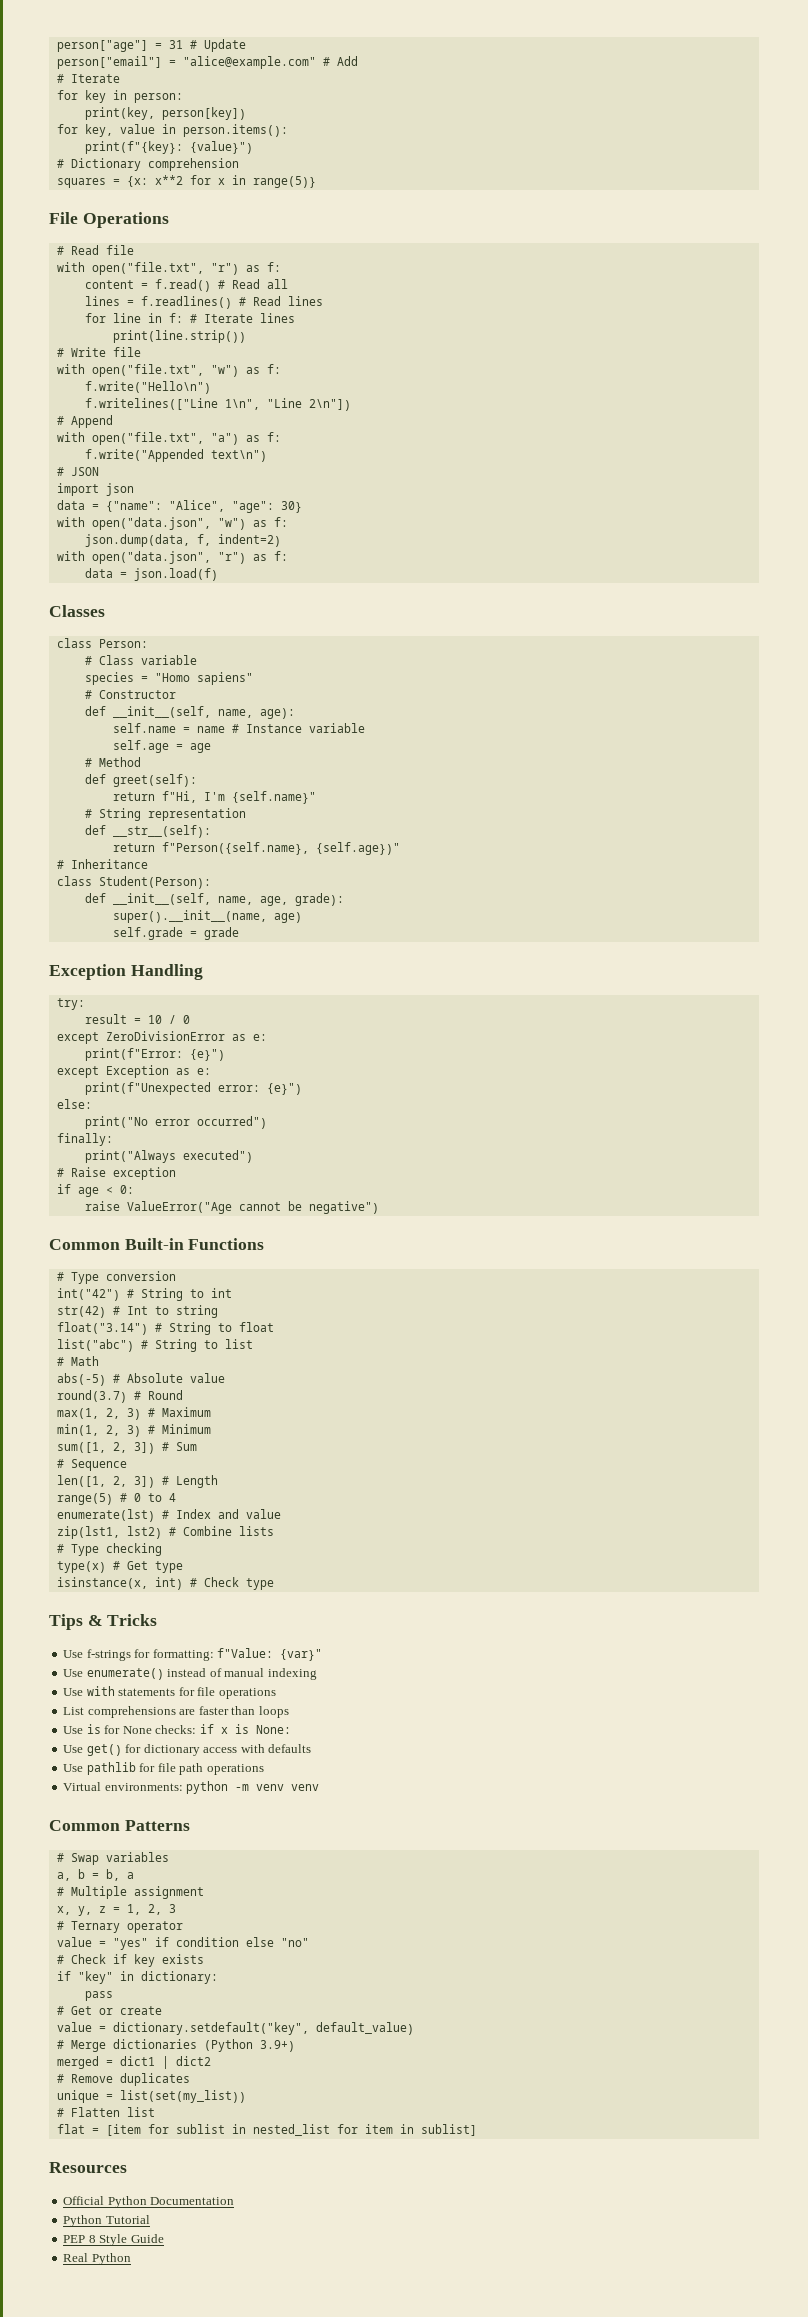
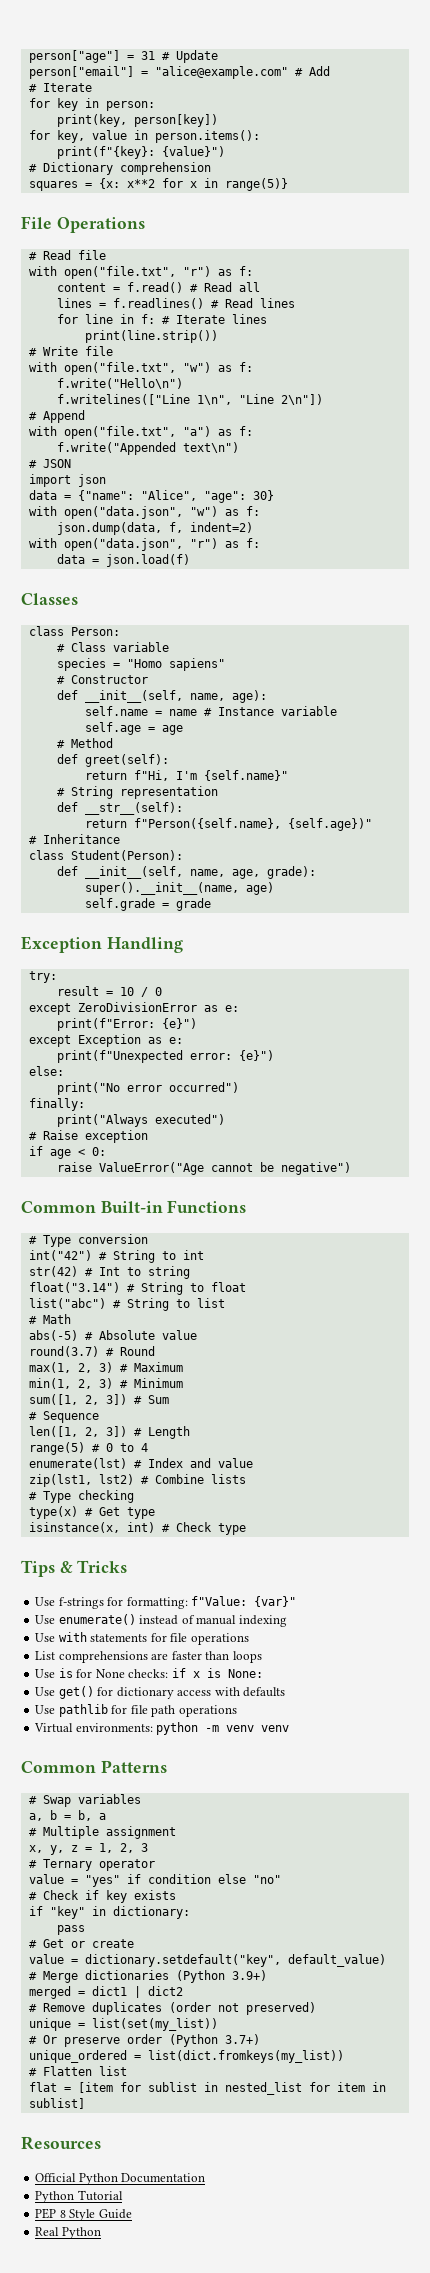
(190, 2079) none -> [168,2002,316,2015] (order not preserved)
(246, 2096) none -> [28,2034,260,2047] [28,2050,344,2063] // # Or preserve order (Python 3.7+) // unique_ordered = list(dict.fromkeys(my_list))

